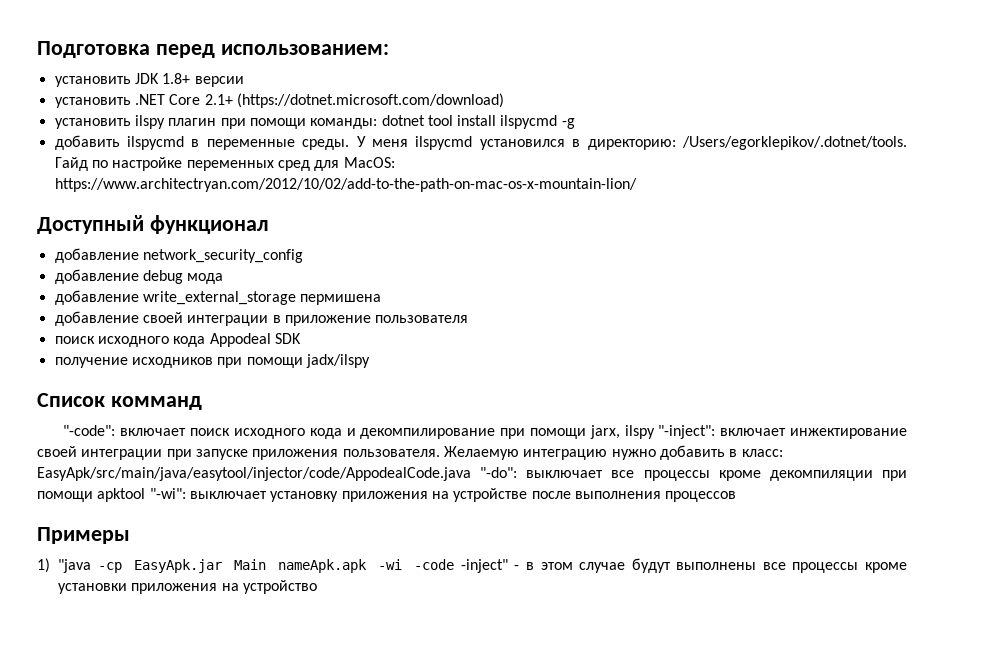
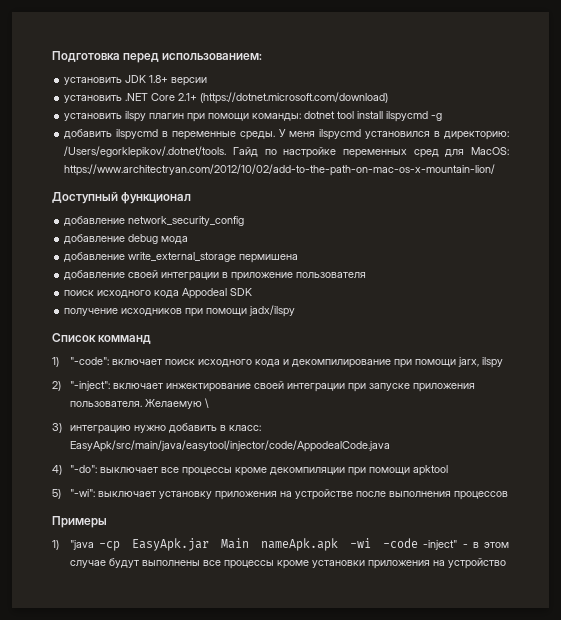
(202, 403) none -> [52,357,59,367] 1)
(655, 432) none -> [52,381,61,391] // 2)
(519, 453) none -> [204,398,209,408] [52,423,62,433] \ // 3)
(471, 474) none -> [52,465,62,475] // 4)
(146, 495) none -> [52,489,61,499] // 5)

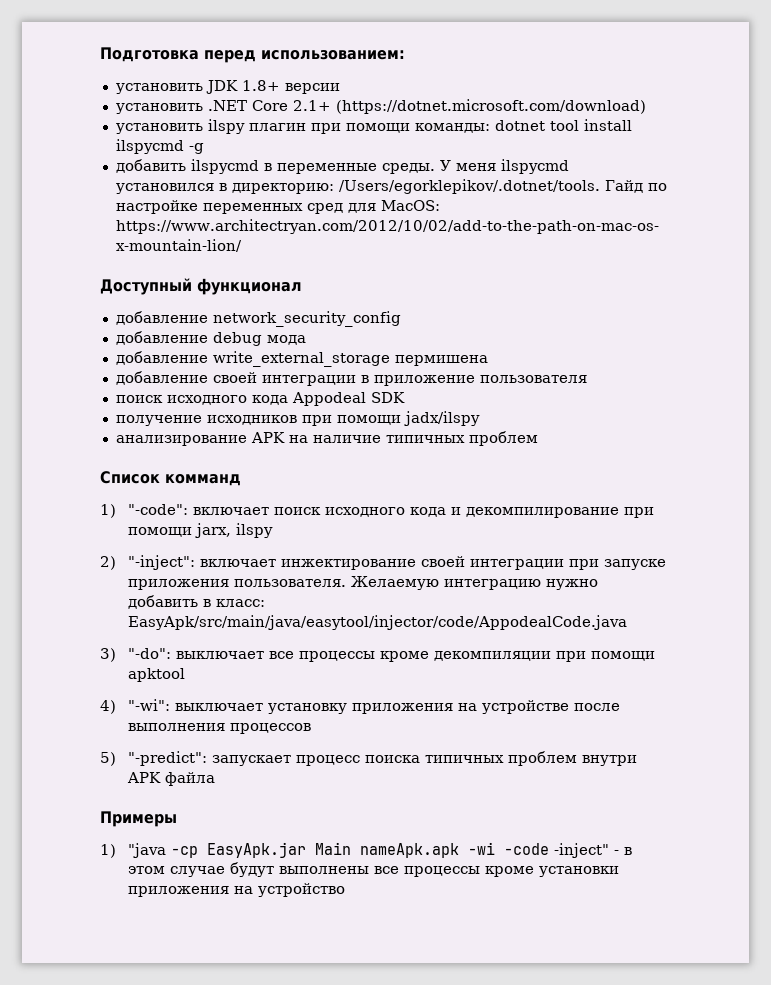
(296, 311) none -> [115,431,538,446] // анализирование APK на наличие типичных проблем
[204,398,209,408] [52,423,62,433] \ // 3) -> (439, 583) none
[52,465,62,475] 4) -> [100,648,116,662] 3)
[52,489,61,499] 5) -> [100,700,116,714] 4)
(508, 495) none -> [100,751,637,766] [126,772,215,786] // 5) "-predict": запускает процесс поиска типичных проблем внутри APK файла

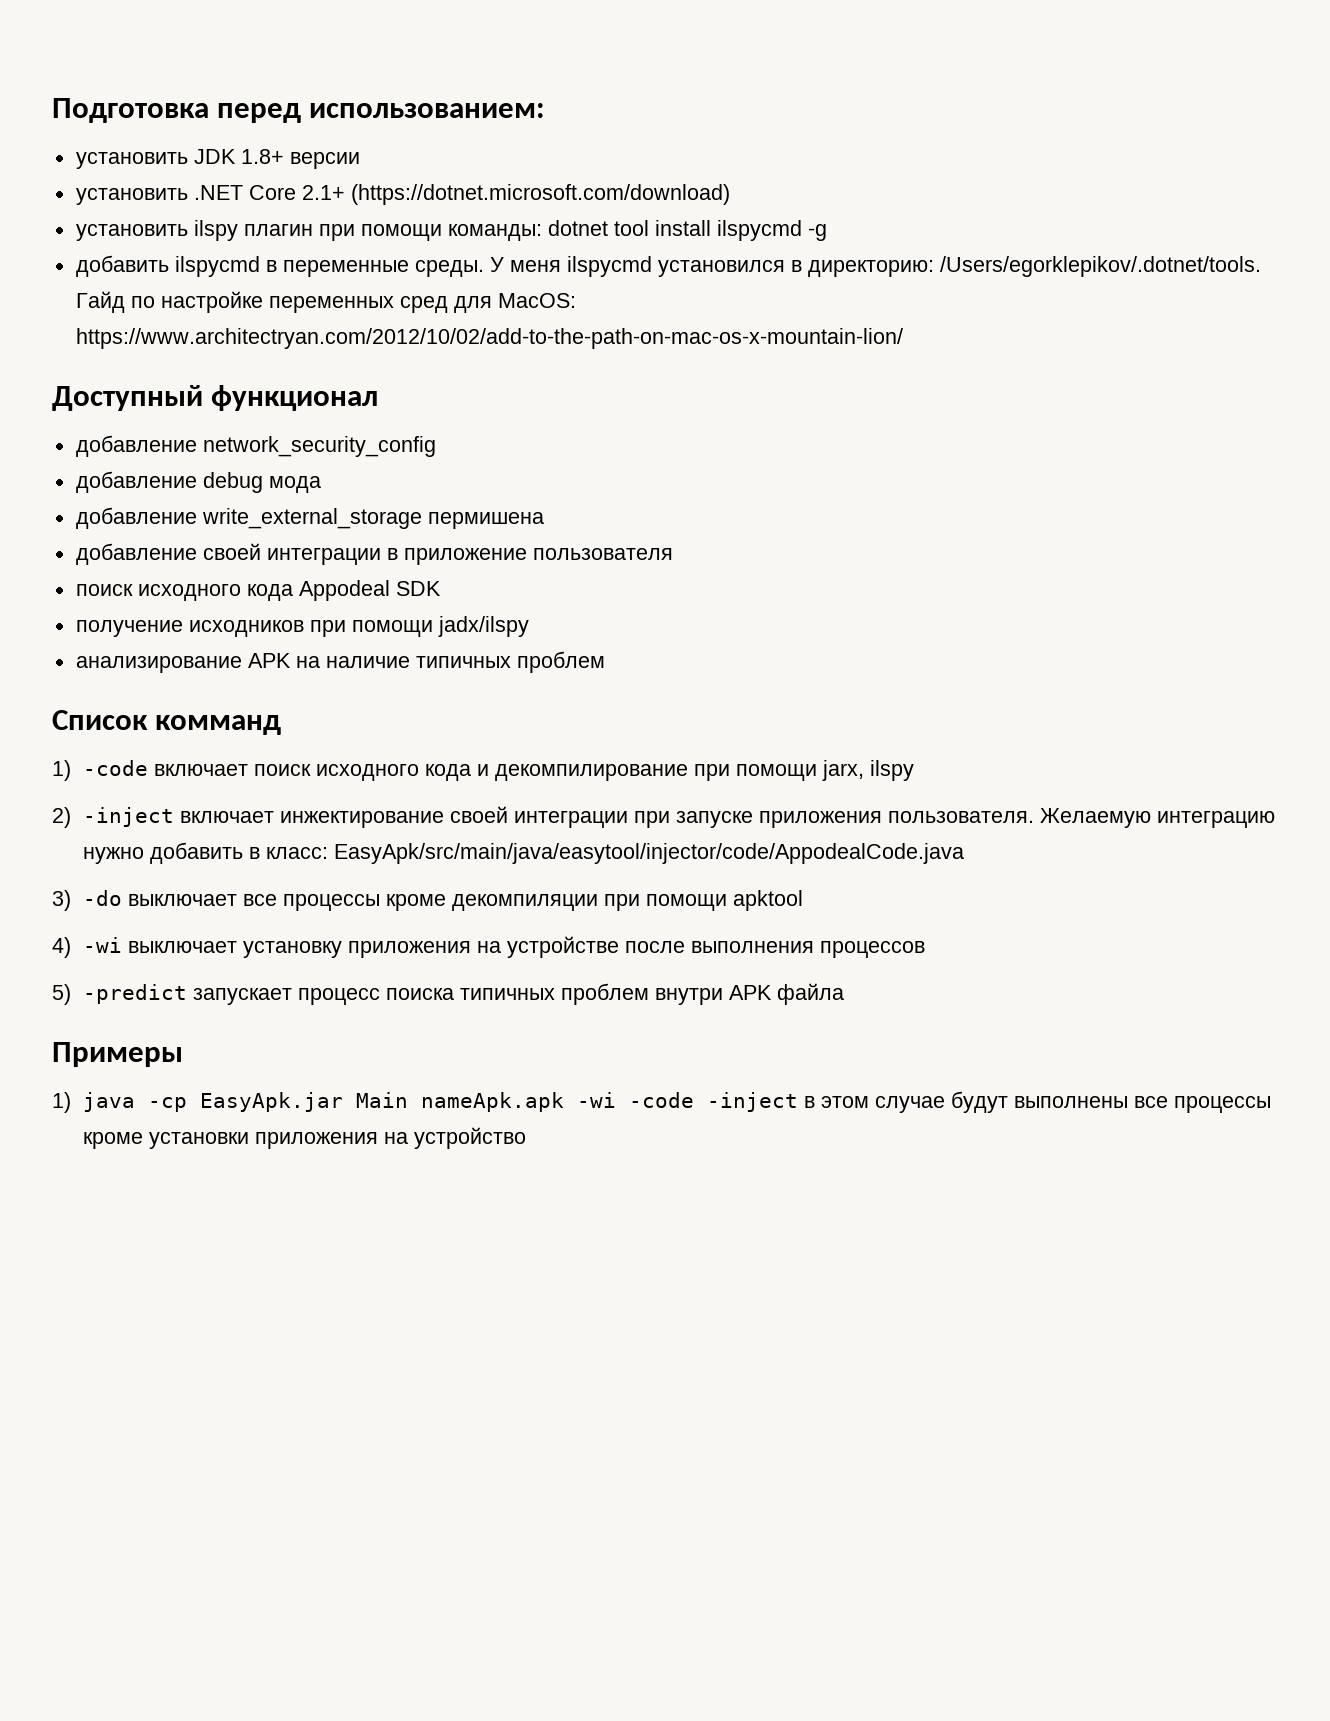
[127,504,188,515] "-code": -> [83,760,149,776] -code
[127,555,195,570] "-inject": -> [83,807,175,827] -inject
[127,648,171,659] "-do": -> [83,890,123,906] -do
[127,699,170,711] "-wi": -> [83,937,123,953] -wi
[127,751,207,766] "-predict": -> [83,984,188,1004] -predict
[127,843,166,858] "java -> [83,1092,136,1112] java
[553,843,619,858] -inject" - -> [707,1092,799,1112] -inject

